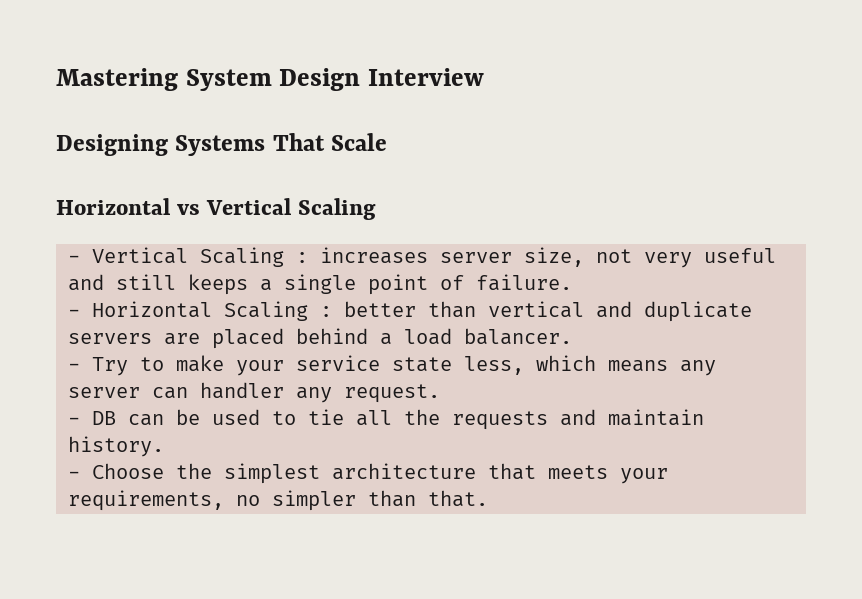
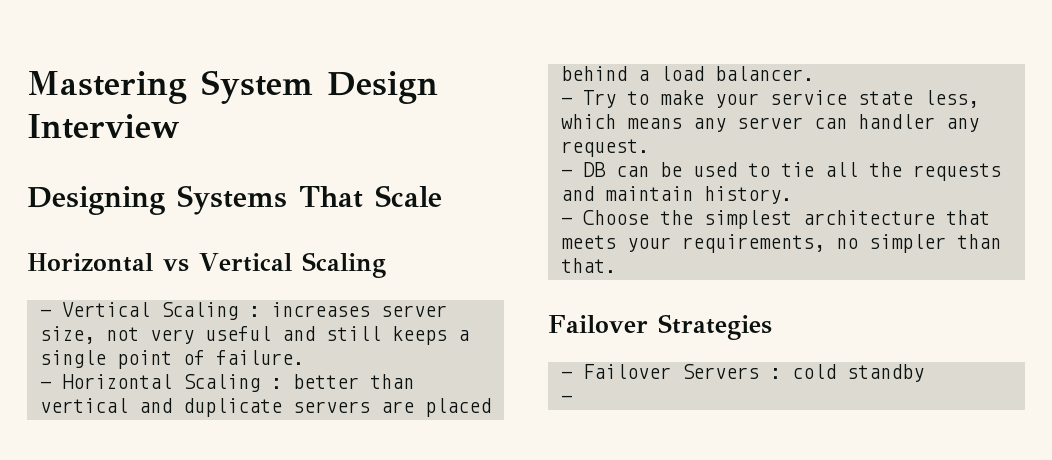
(488, 498) none -> [548,314,772,340] [560,364,924,382] [560,395,572,403] // Failover Strategies // - Failover Servers : cold standby // -

